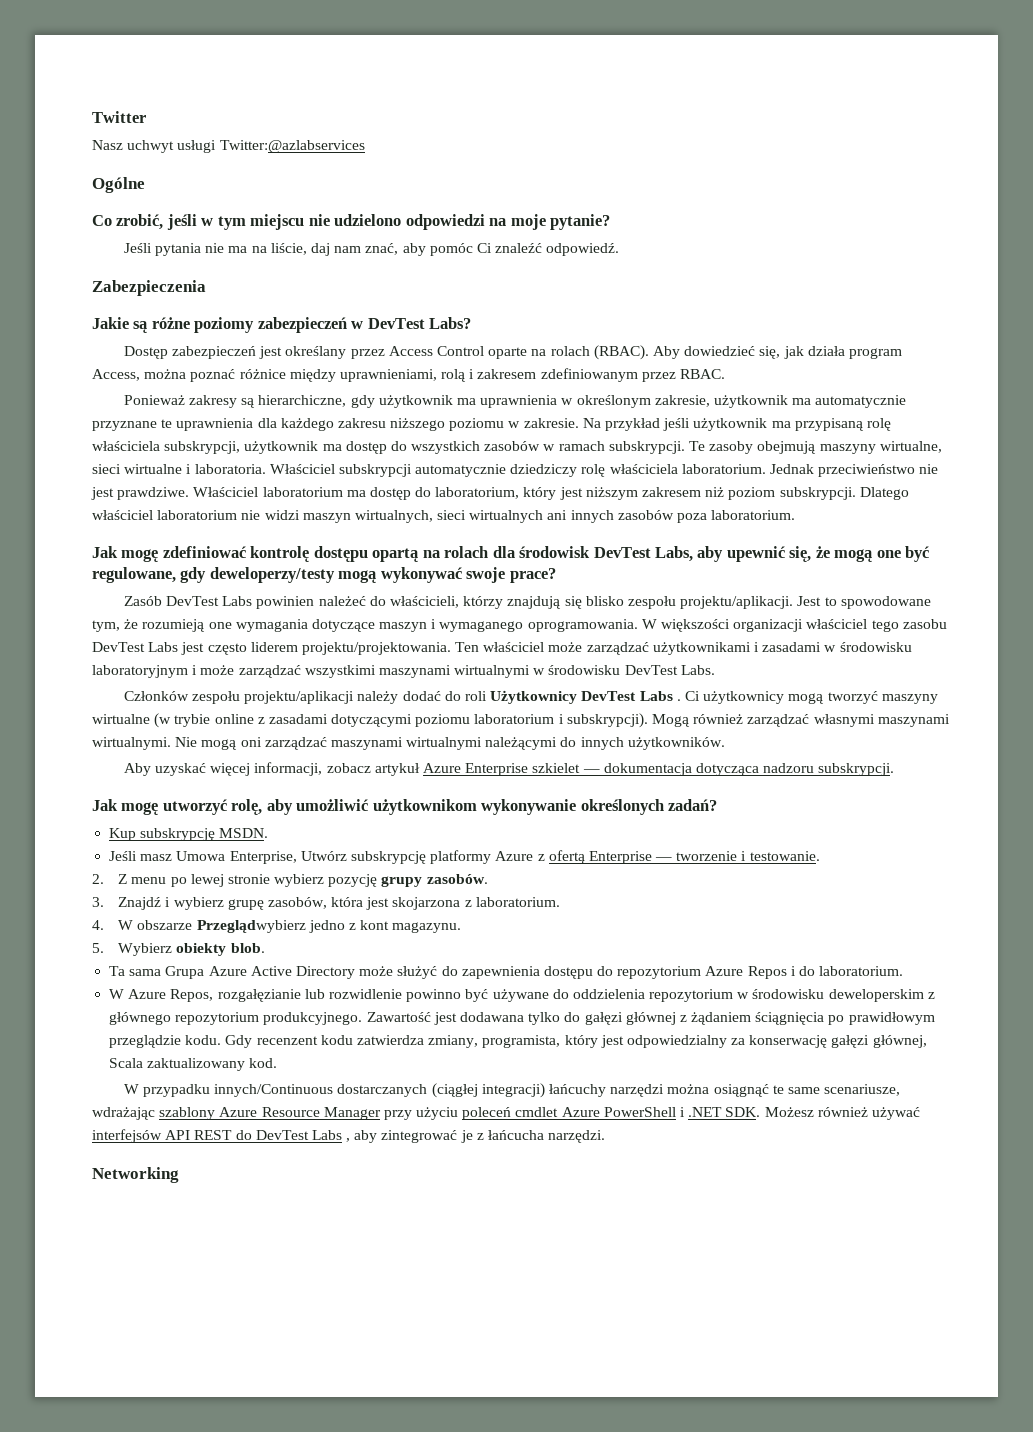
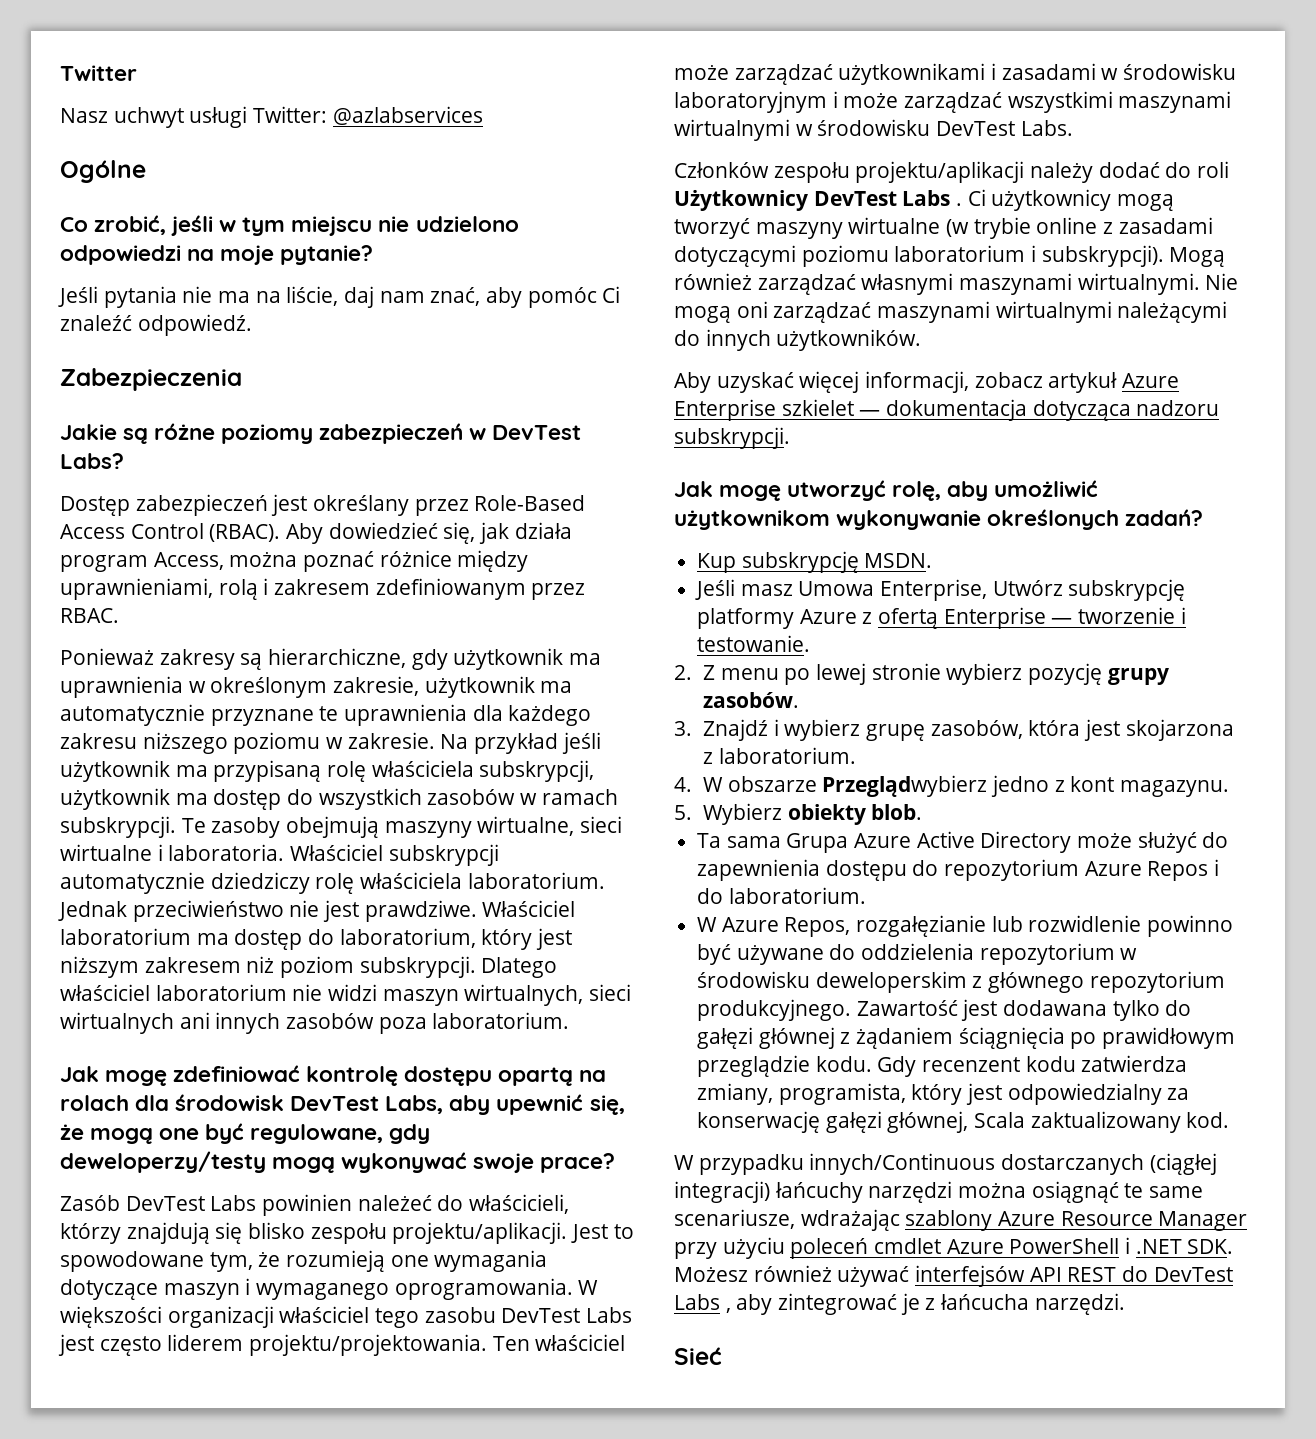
[219,140,365,153] Twitter:@azlabservices -> [253,106,483,125] Twitter: @azlabservices
(385, 354) none -> [474,495,586,511] Role-Based
[488,346,590,359] oparte na rolach -> (204, 531) none
[92,1167,179,1183] Networking -> [674,1347,722,1365] Sieć

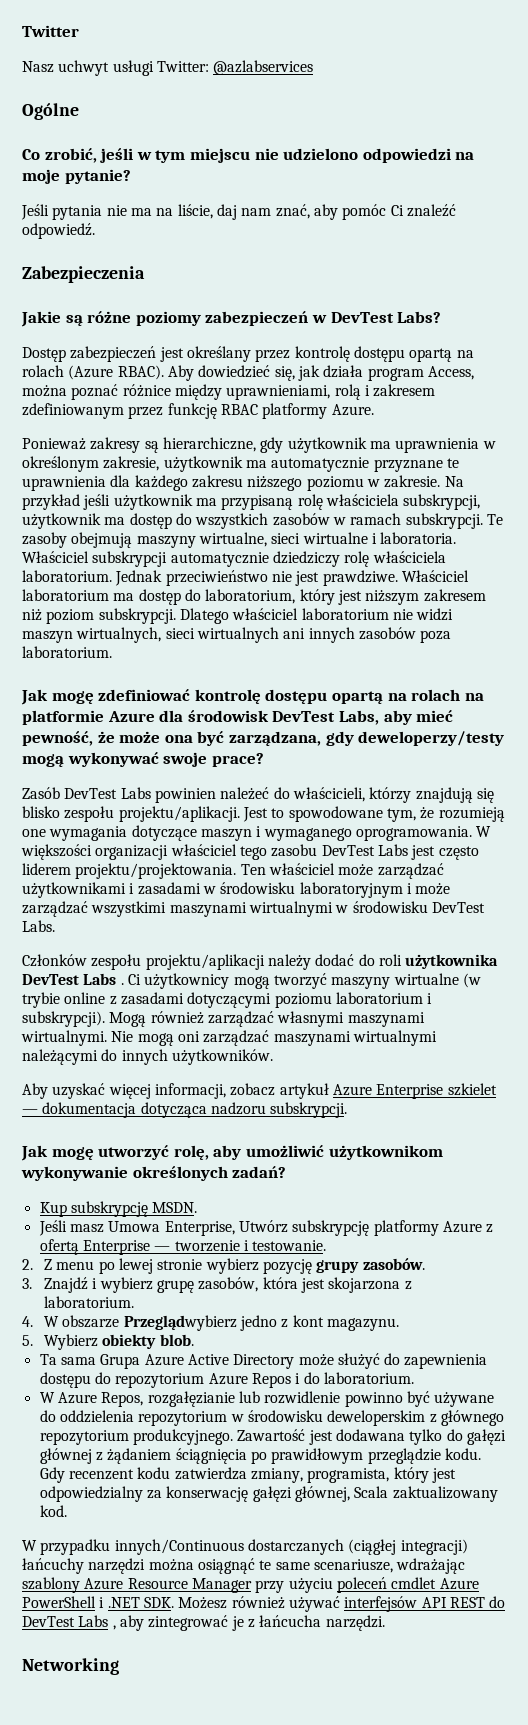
[474,495,586,511] [60,523,281,542] Role-Based Access Control (RBAC). -> [294,346,474,362] [22,365,164,380] kontrolę dostępu opartą na rolach (Azure RBAC).
[60,608,119,623] RBAC. -> [167,403,374,419] funkcję RBAC platformy Azure.
(129, 1103) none -> [464,693,484,701] [22,710,155,725] na platformie Azure
[496,1094,625,1115] [60,1123,384,1144] upewnić się, że mogą one być regulowane, -> [416,710,454,722] [22,731,321,746] mieć pewność, że może ona być zarządzana,
[674,189,808,211] Użytkownicy -> [405,954,499,969] użytkownika
[674,1347,722,1365] Sieć -> [22,1658,119,1675] Networking

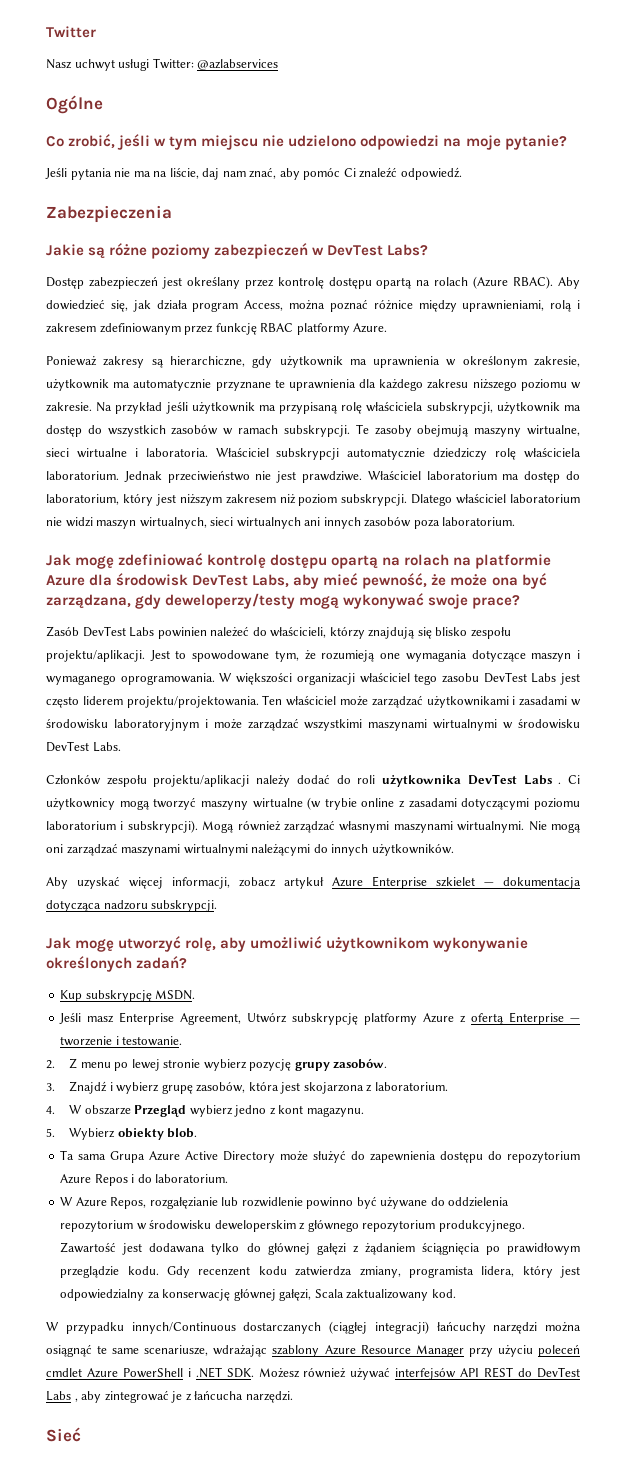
[108,1221,235,1236] Umowa Enterprise, -> [119,1012,242,1025] Enterprise Agreement,
[123,1315,237,1331] Przeglądwybierz -> [134,1105,233,1117] Przegląd wybierz
[466,1429,506,1445] [39,1448,92,1464] gałęzi głównej -> [267,1242,346,1255] głównej gałęzi
[307,1468,390,1483] programista, -> [408,1266,515,1278] programista lidera,
[252,1486,350,1502] gałęzi głównej, -> [233,1288,312,1301] głównej gałęzi,
[22,1658,119,1675] Networking -> [46,1427,81,1442] Sieć

